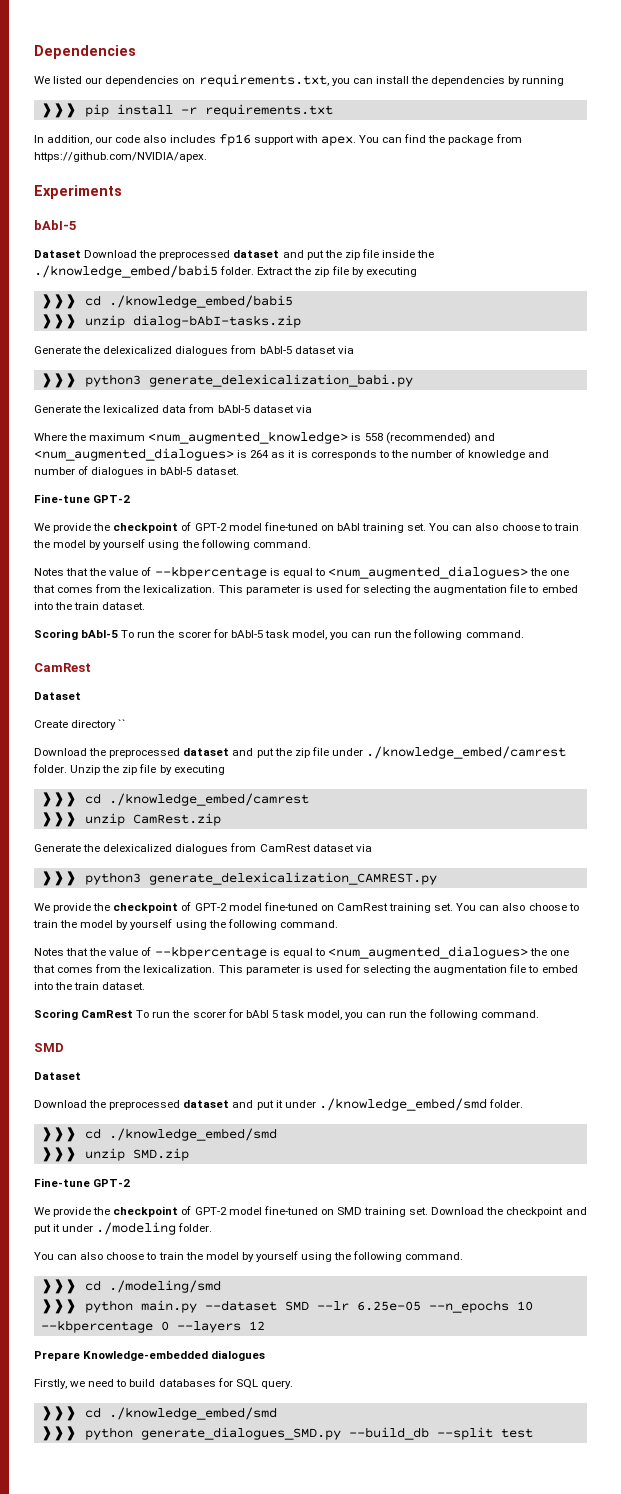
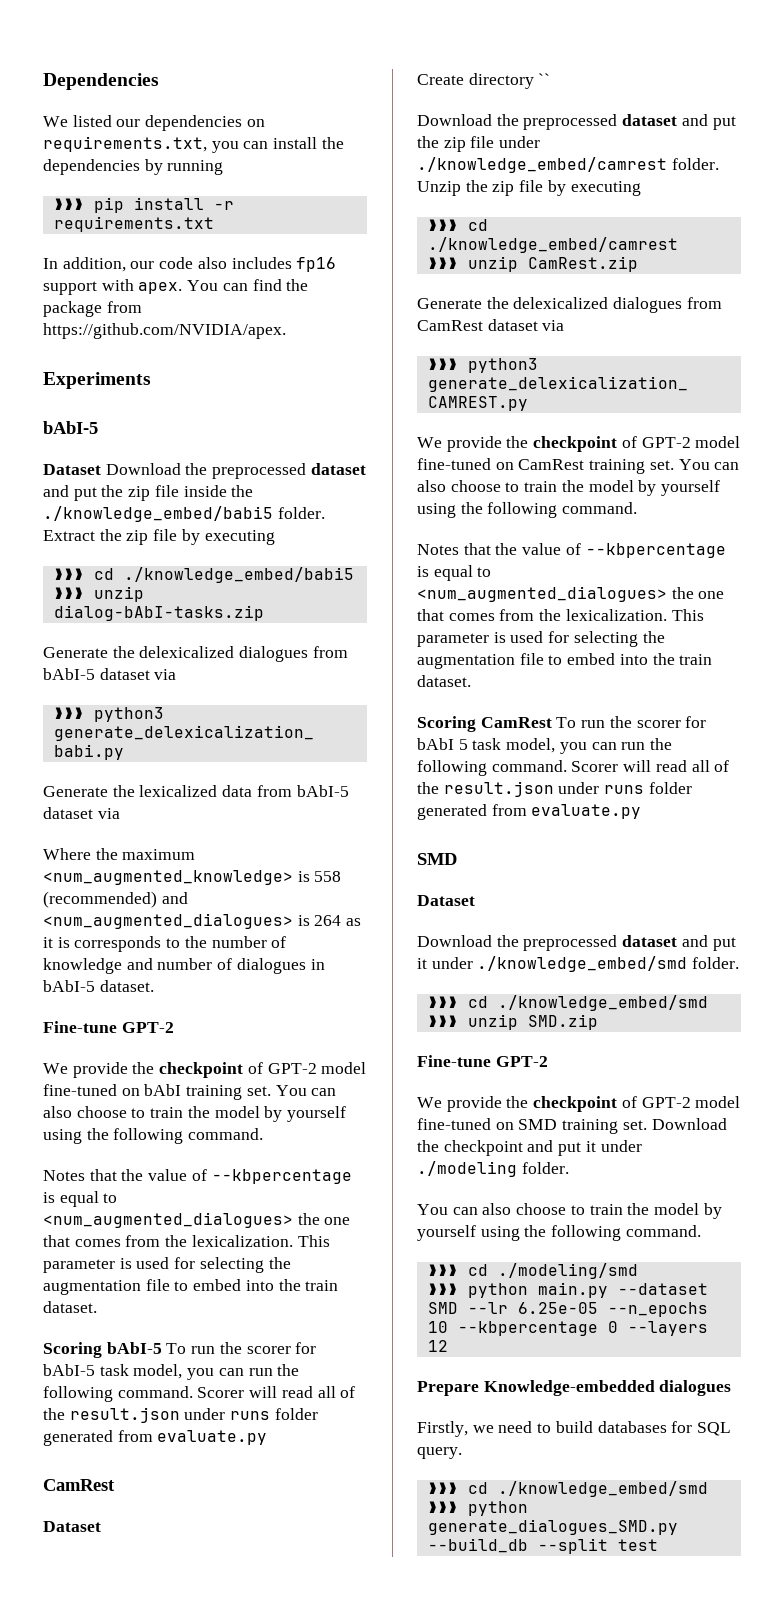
(524, 634) none -> [197,1386,356,1398] [43,1407,318,1423] [43,1430,268,1446] Scorer will read all of the result.json under runs folder generated from evaluate.py
(539, 1014) none -> [571,760,730,772] [417,781,692,797] [417,804,642,820] Scorer will read all of the result.json under runs folder generated from evaluate.py

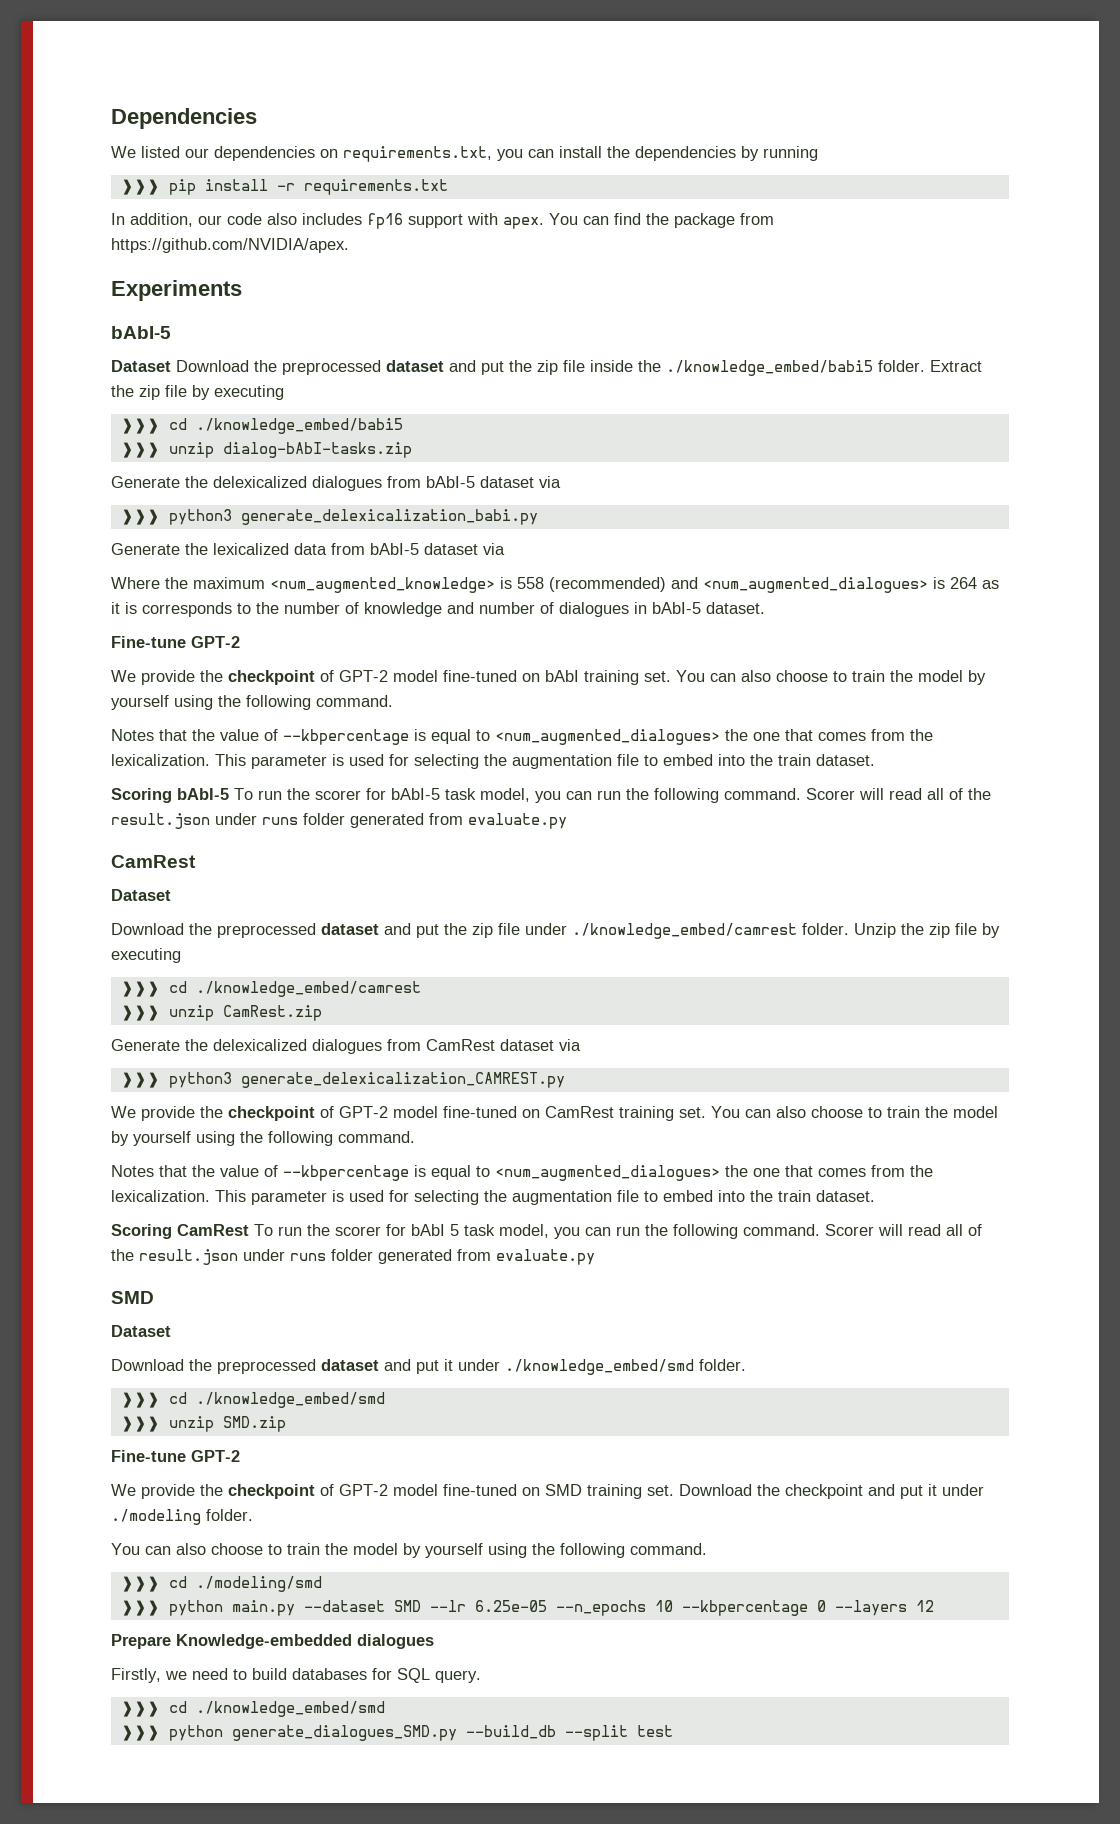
[417,73,551,89] // Create directory `` -> (171, 895) none

